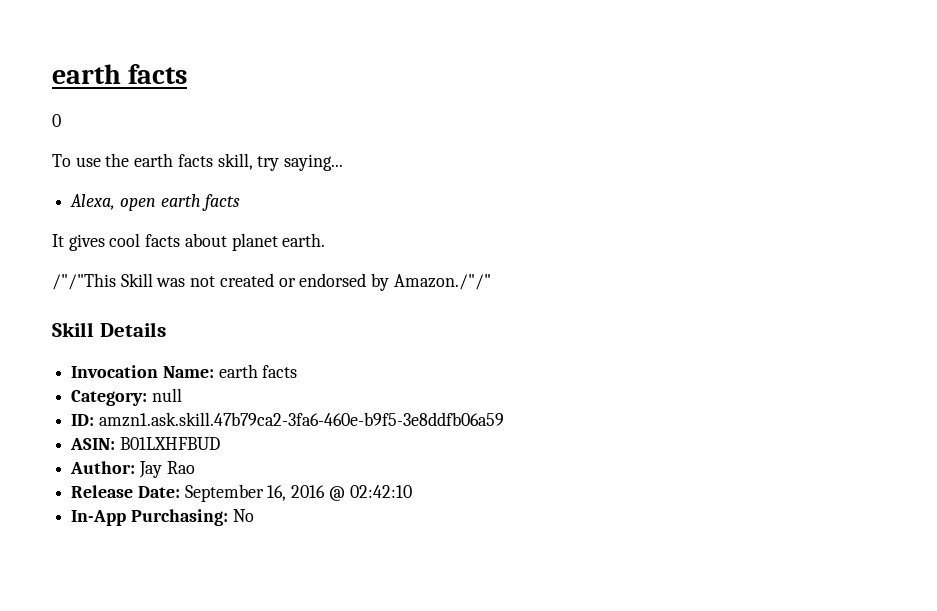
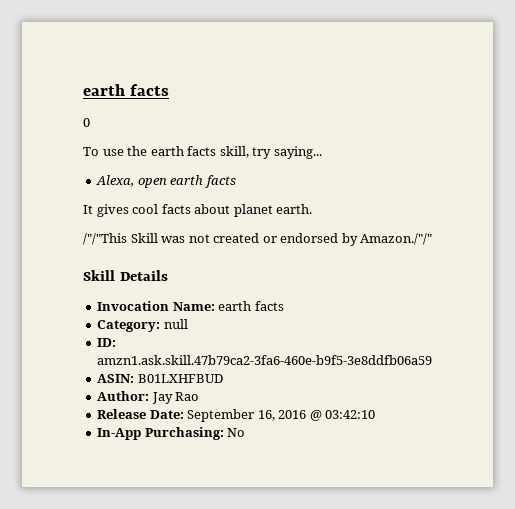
[349,485,412,498] 02:42:10 -> [325,410,376,419] 03:42:10

